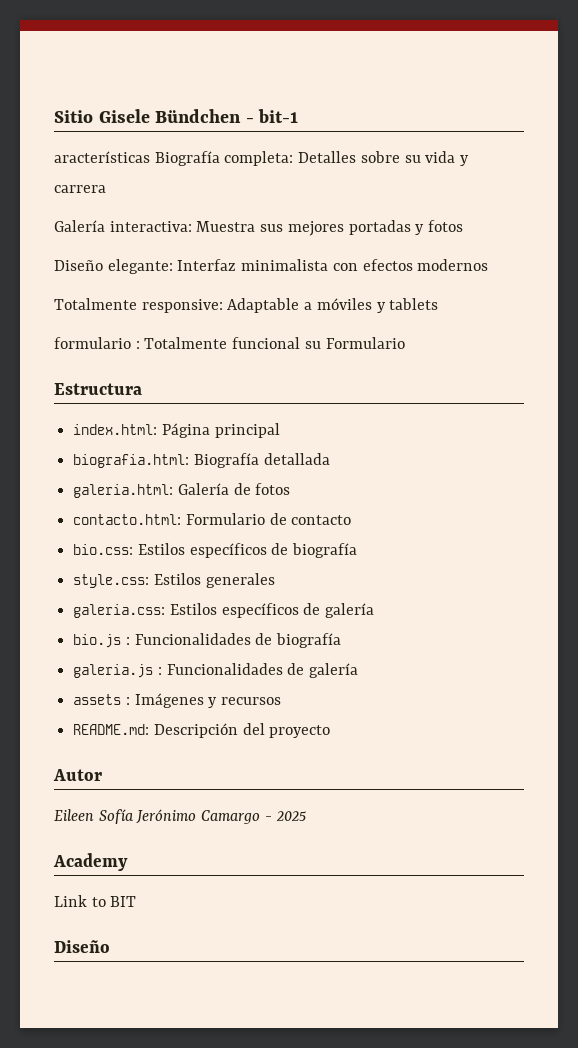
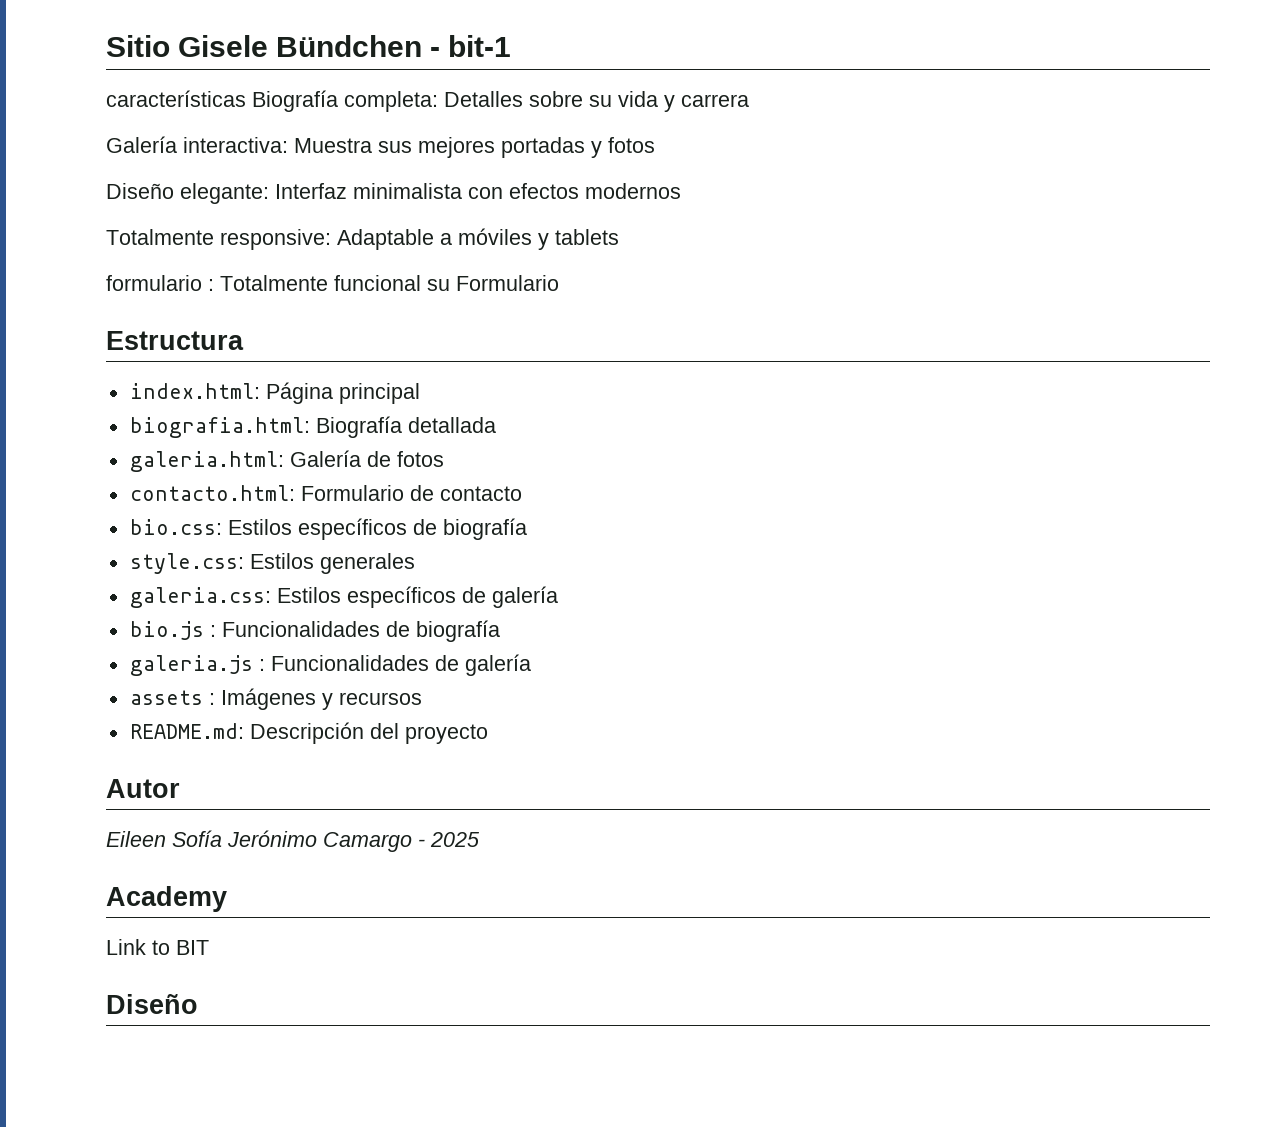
[54,151,150,163] aracterísticas -> [106,90,246,107] características

